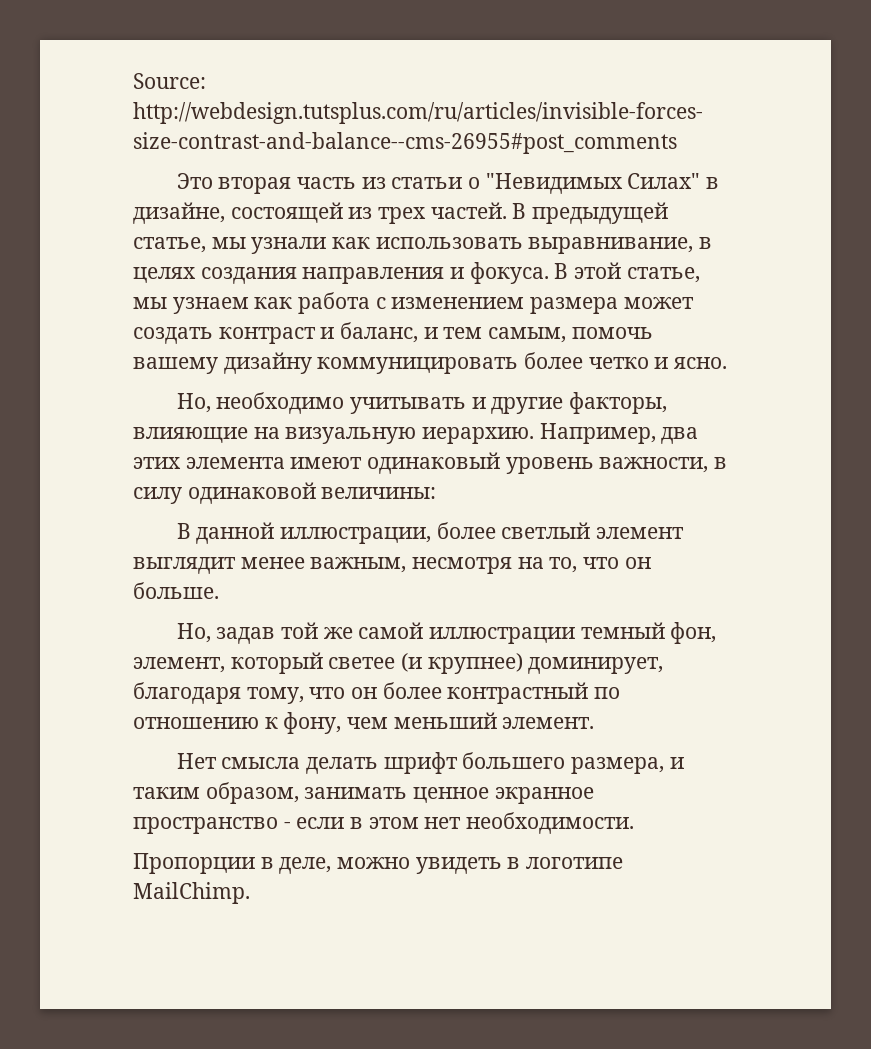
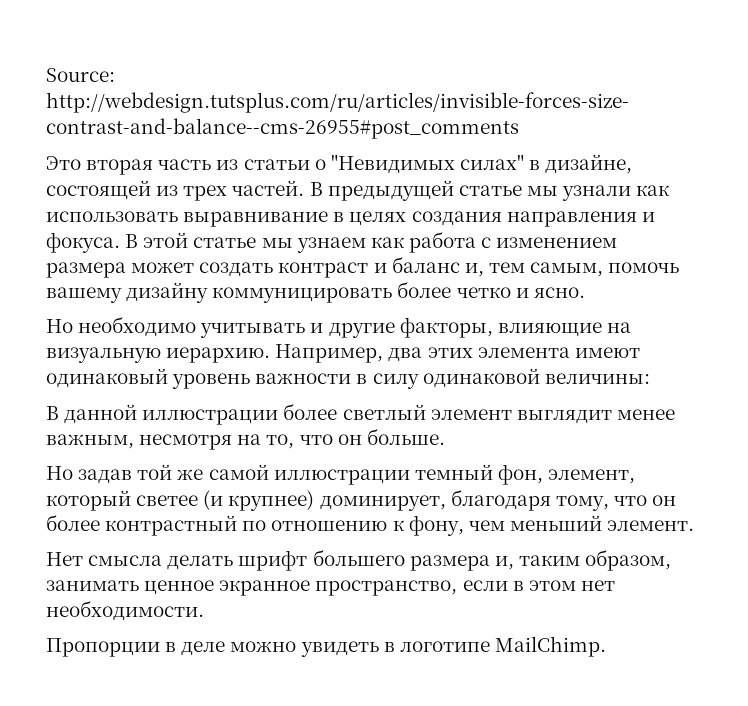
[627,173,701,189] Силах" -> [459,154,524,170] cилах"
[133,237,206,253] статье, -> [458,185,522,196] статье
[528,237,694,254] выравнивание, -> [183,211,329,227] выравнивание
[626,267,700,283] статье, -> [193,237,257,248] статье
[340,322,438,343] баланс, и -> [391,256,484,277] баланс и,
[176,393,211,413] Но, -> [46,319,73,333] Но
[599,457,709,473] важности, -> [255,373,352,384] важности
[279,527,431,544] иллюстрации, -> [142,409,279,425] иллюстрации
[176,623,211,643] Но, -> [46,466,73,480] Но
[570,757,684,774] размера, и -> [409,555,514,571] размера и,
[133,817,291,834] пространство - -> [315,580,458,596] пространство,
[279,857,332,874] деле, -> [181,641,226,656] деле

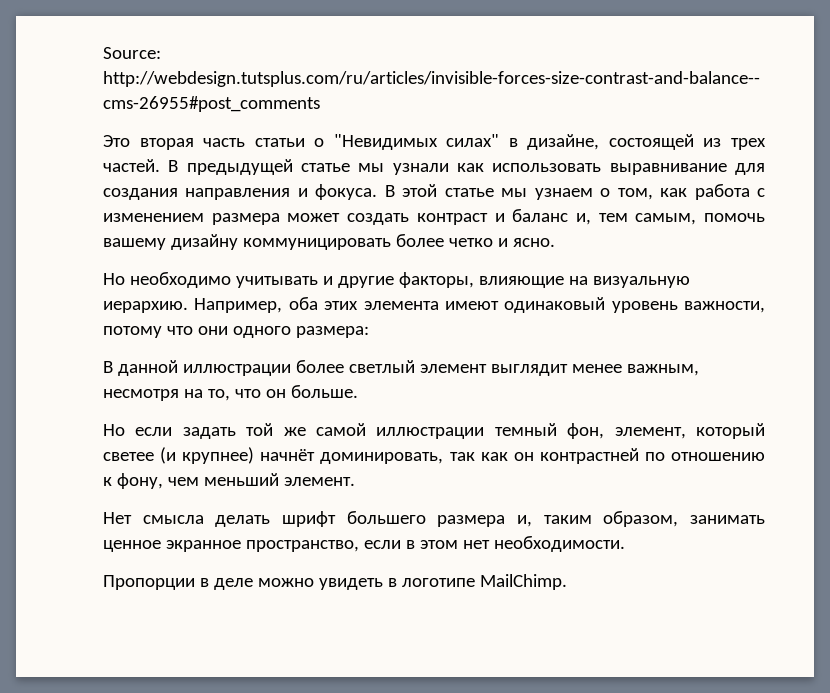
[216,159,239,170] из -> (246, 142) none
[333,211,407,226] в целях -> [734,163,765,175] для
(366, 245) none -> [600,188,653,200] о том,
[388,347,423,362] два -> [288,297,318,310] оба
[255,368,650,389] важности в силу одинаковой величины: -> [684,301,765,313] [103,326,369,338] важности, потому что они одного размера:
[78,469,133,484] задав -> [135,427,236,439] если задать
[319,489,677,511] [46,514,238,536] доминирует, благодаря тому, что он более контрастный -> [260,448,639,464] начнёт доминировать, так как он контрастней

